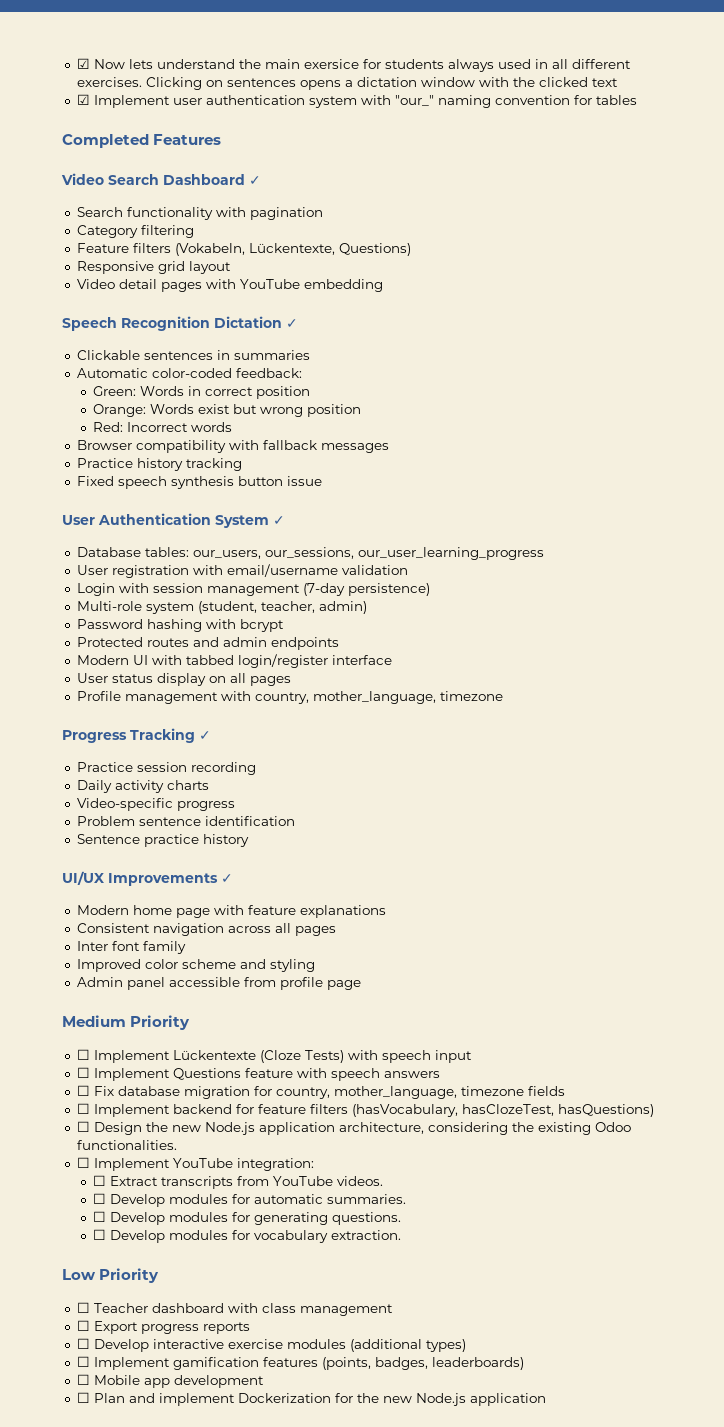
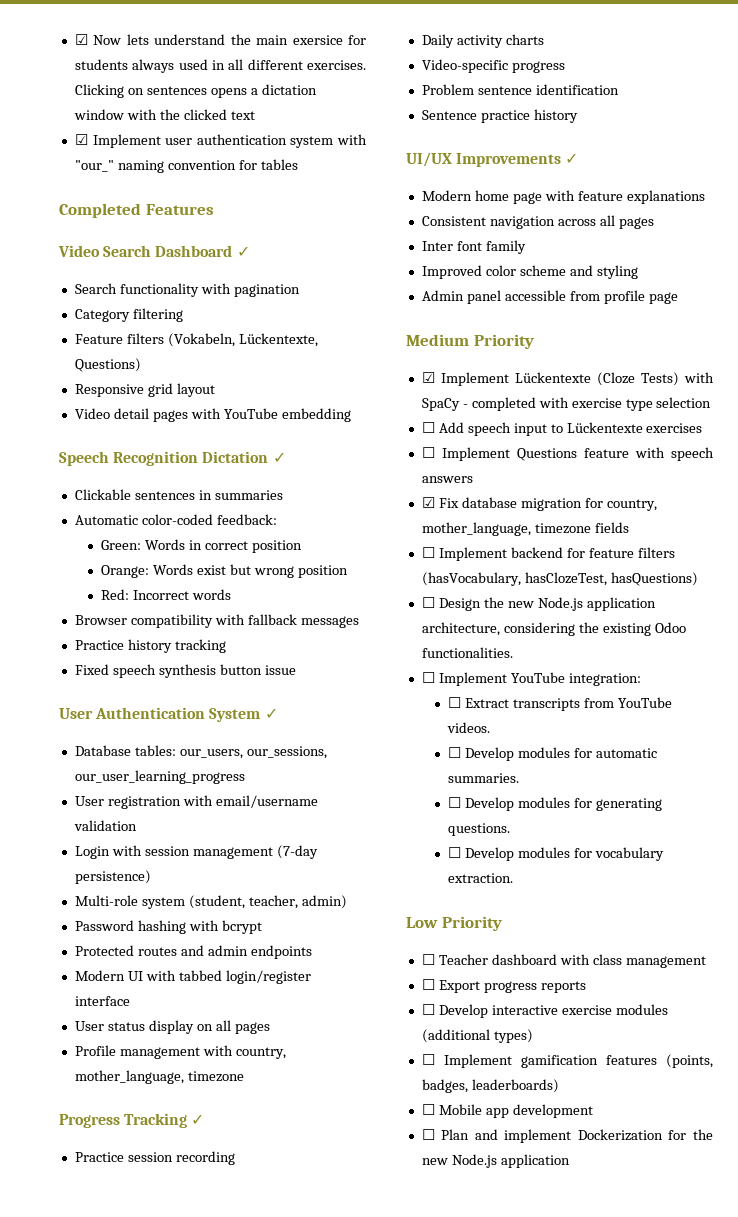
[76,1049,90,1060] ☐ -> [421,372,435,383] ☑
(378, 1055) none -> [421,397,712,411] [421,422,464,433] SpaCy - completed with exercise type selection // ☐ Add
(472, 1056) none -> [550,422,703,433] to Lückentexte exercises
[76,1085,90,1096] ☐ -> [421,497,435,508] ☑

